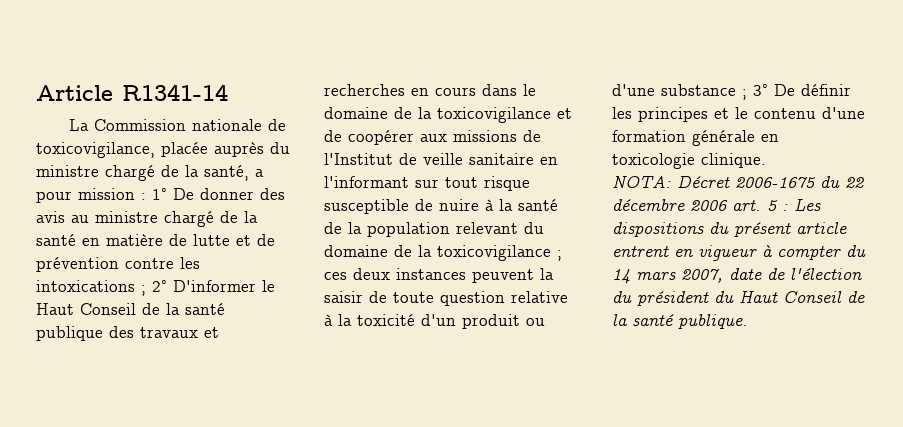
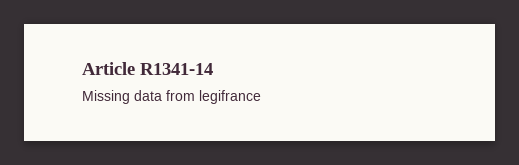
[69,119,287,131] [36,142,290,158] [36,165,264,181] [36,188,285,203] [36,211,258,227] [36,234,275,246] [36,257,200,272] [36,280,275,296] [36,303,225,315] [36,326,219,341] [324,84,536,96] [324,107,572,123] [324,130,541,145] [324,153,558,165] [324,176,530,191] [324,199,558,214] [324,222,544,237] [324,245,562,261] [324,268,554,283] [324,291,568,306] [324,314,545,329] [612,84,851,100] [612,107,865,122] [612,130,779,146] [612,153,766,169] [612,175,864,188] [612,198,821,211] [612,222,847,237] [612,245,866,261] [612,268,862,284] [612,290,865,306] [612,314,748,329] La Commission nationale de toxicovigilance, placée auprès du ministre chargé de la santé, a pour mission : 1° De donner des avis au ministre chargé de la santé en matière de lutte et de prévention contre les intoxications ; 2° D'informer le Haut Conseil de la santé publique des travaux et recherches en cours dans le domaine de la toxicovigilance et de coopérer aux missions de l'Institut de veille sanitaire en l'informant sur tout risque susceptible de nuire à la santé de la population relevant du domaine de la toxicovigilance ; ces deux instances peuvent la saisir de toute question relative à la toxicité d'un produit ou d'une substance ; 3° De définir les principes et le contenu d'une formation générale en toxicologie clinique. // NOTA: Décret 2006-1675 du 22 décembre 2006 art. 5 : Les dispositions du présent article entrent en vigueur à compter du 14 mars 2007, date de l'élection du président du Haut Conseil de la santé publique. -> [82,90,261,104] Missing data from legifrance

